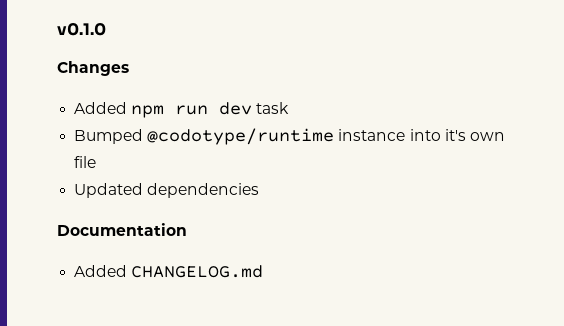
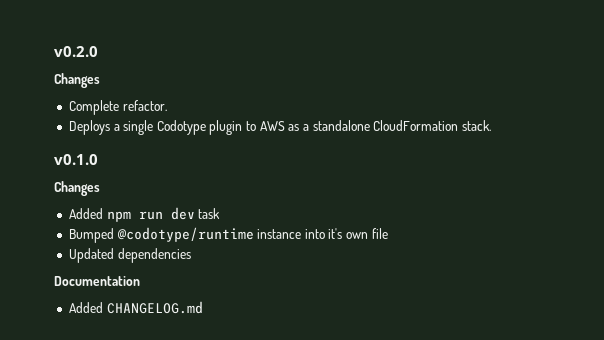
(57, 29) none -> [54,46,98,57] [54,73,100,88] [68,100,167,115] [68,120,491,135] v0.2.0 // Changes // Complete refactor. // Deploys a single Codotype plugin to AWS as a standalone CloudFormation stack. //

